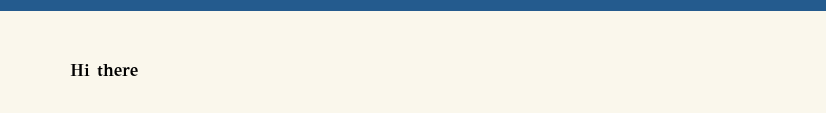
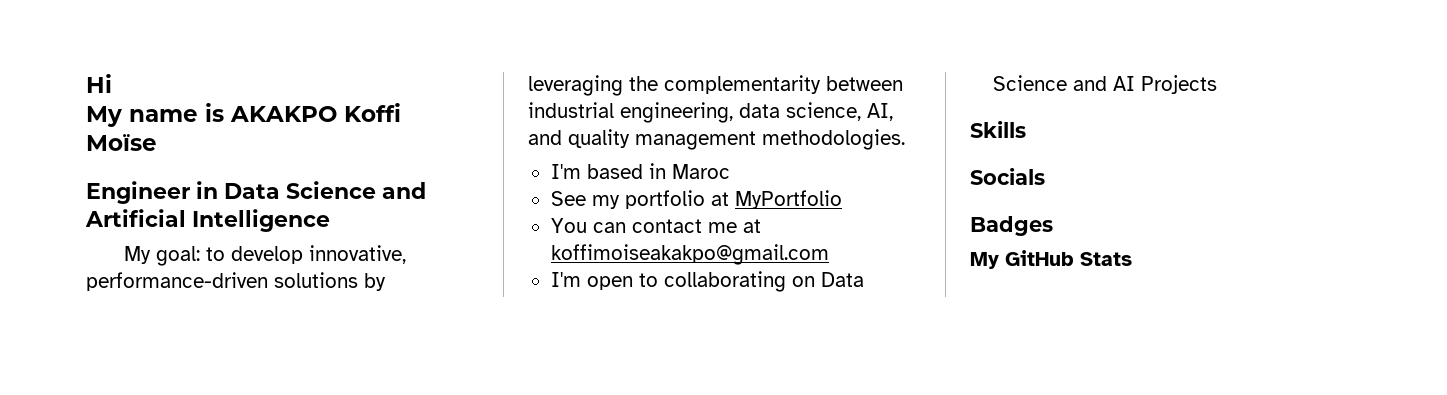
[97,64,138,77] there -> [86,103,401,127] [86,134,157,151] [86,181,426,204] [85,209,330,232] [124,245,407,266] [86,272,386,291] [528,75,903,96] [528,102,893,123] [528,129,905,150] [550,163,730,179] [550,190,842,209] [550,218,761,233] [550,244,829,265] [550,271,864,292] [992,75,1217,94] [970,121,1026,138] [970,168,1045,185] [970,216,1053,236] [970,250,1132,269] // My name is AKAKPO Koffi Moïse // Engineer in Data Science and Artificial Intelligence // My goal: to develop innovative, performance-driven solutions by leveraging the complementarity between industrial engineering, data science, AI, and quality management methodologies. // I'm based in Maroc // See my portfolio at MyPortfolio // You can contact me at koffimoiseakakpo@gmail.com // I'm open to collaborating on Data Science and AI Projects // Skills // Socials // Badges // My GitHub Stats

